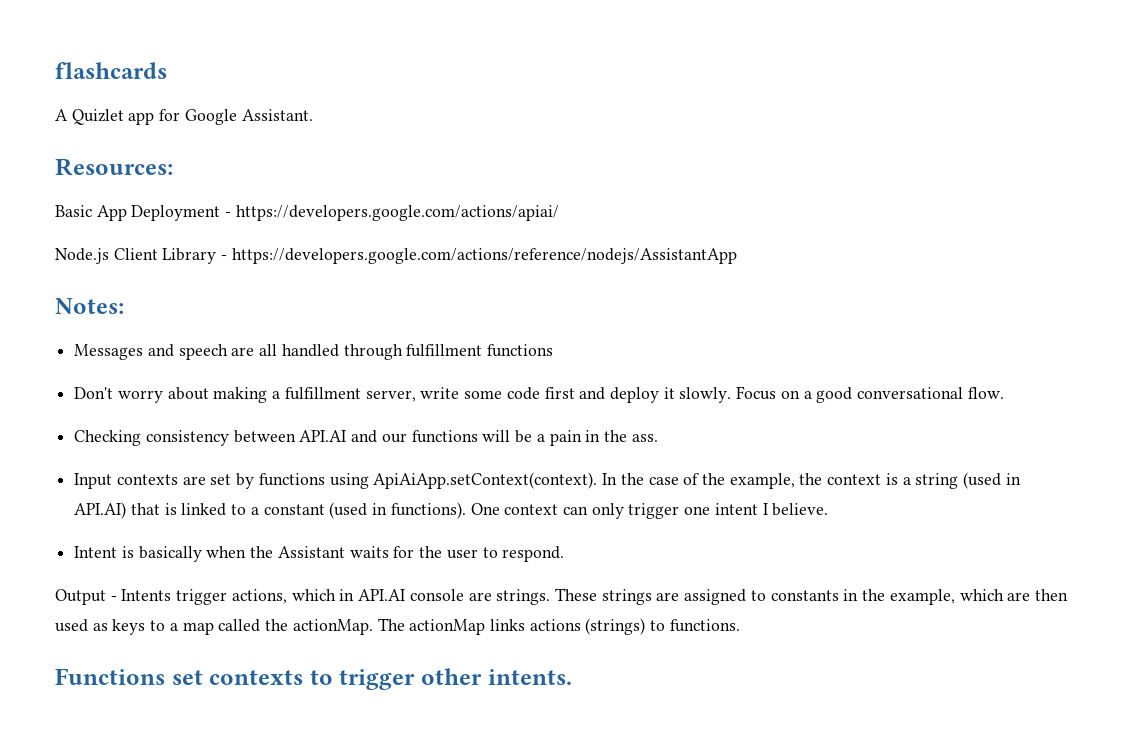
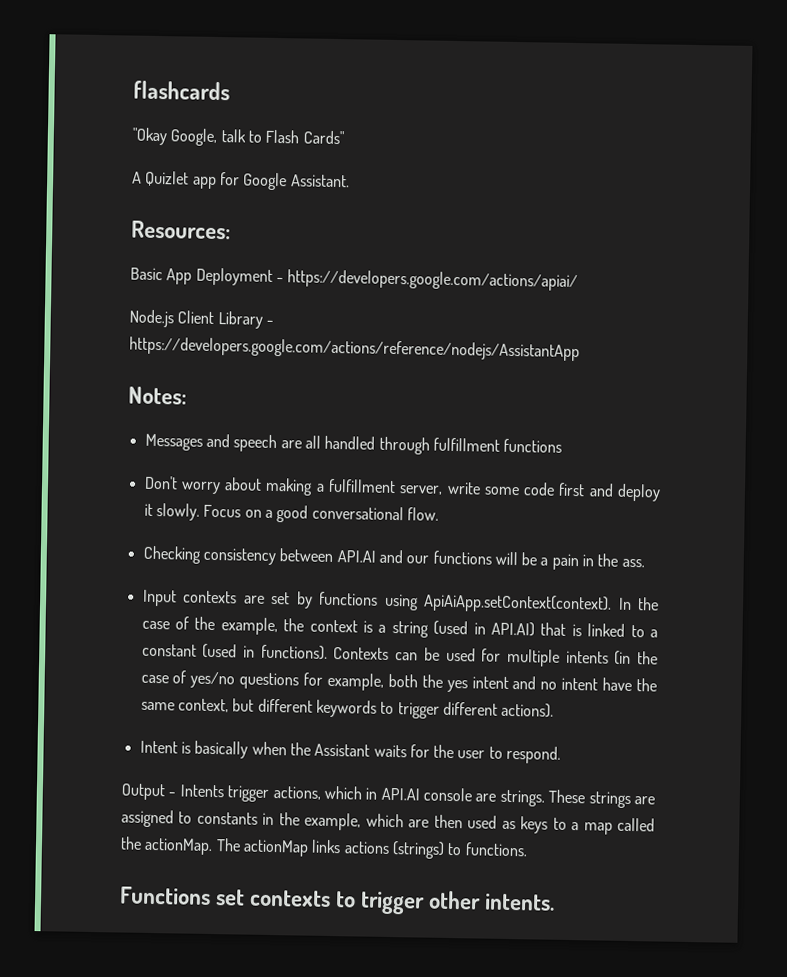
(167, 70) none -> [132,127,344,147] // "Okay Google, talk to Flash Cards"
[470,503,829,519] One context can only trigger one intent I believe. -> [333,647,658,667] [140,670,658,693] [140,698,555,719] Contexts can be used for multiple intents (in the case of yes/no questions for example, both the yes intent and no intent have the same context, but different keywords to trigger different actions).

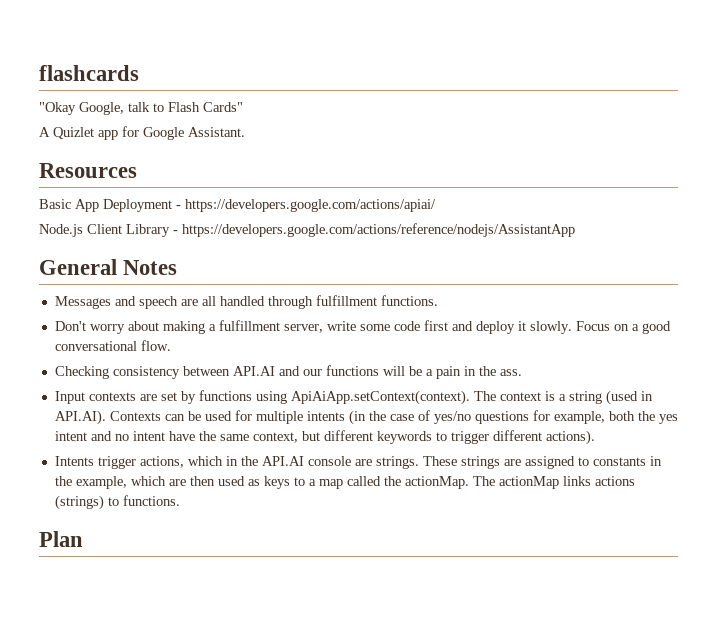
[131,220,231,240] Resources: -> [39,163,137,178] Resources
[128,386,187,405] Notes: -> [39,259,178,275] General Notes
[503,438,563,453] functions -> [380,295,438,306] functions.
[617,597,659,611] [141,616,305,636] In the case of the example, the -> [473,391,496,401] The
[490,621,658,638] [141,643,328,660] API.AI) that is linked to a constant (used in functions). -> [54,410,106,425] API.AI).
[139,740,562,764] [121,783,177,801] Intent is basically when the Assistant waits for the user to respond. // Output - -> (595, 437) none
(378, 793) none -> [240,456,258,466] the
[120,886,556,915] Functions set contexts to trigger other intents. -> [39,531,83,547] Plan

